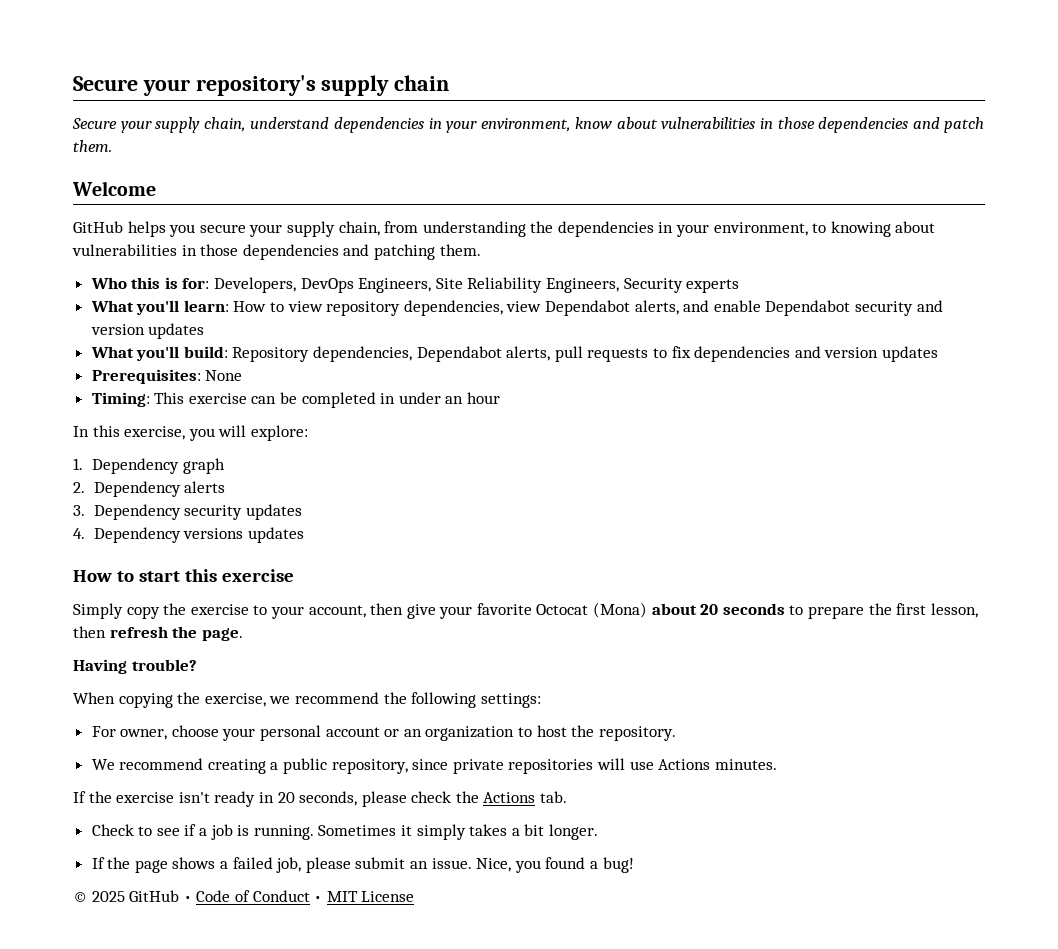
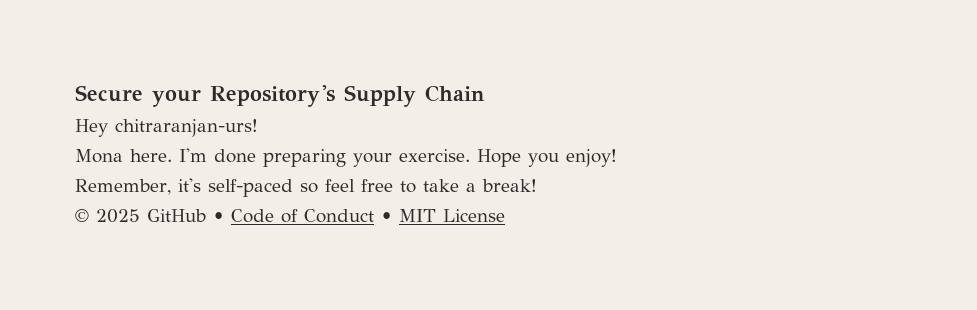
[73,75,450,96] [72,117,985,133] [73,140,112,152] [72,181,156,196] [73,221,936,237] [72,244,481,260] [90,277,740,293] [90,300,943,316] [90,323,205,339] [90,346,938,362] [91,369,243,384] [91,392,501,408] [73,425,308,441] [73,458,225,474] [73,481,226,497] [73,504,302,520] [73,527,304,543] [73,569,294,582] [73,602,978,619] [73,626,243,641] [73,659,197,674] [73,692,541,708] [91,725,676,741] [91,758,777,774] [73,791,568,807] [91,824,598,840] [91,857,634,873] Secure your repository's supply chain // Secure your supply chain, understand dependencies in your environment, know about vulnerabilities in those dependencies and patch them. // Welcome // GitHub helps you secure your supply chain, from understanding the dependencies in your environment, to knowing about vulnerabilities in those dependencies and patching them. // Who this is for: Developers, DevOps Engineers, Site Reliability Engineers, Security experts // What you'll learn: How to view repository dependencies, view Dependabot alerts, and enable Dependabot security and version updates // What you'll build: Repository dependencies, Dependabot alerts, pull requests to fix dependencies and version updates // Prerequisites: None // Timing: This exercise can be completed in under an hour // In this exercise, you will explore: // 1. Dependency graph // 2. Dependency alerts // 3. Dependency security updates // 4. Dependency versions updates // How to start this exercise // Simply copy the exercise to your account, then give your favorite Octocat (Mona) about 20 seconds to prepare the first lesson, then refresh the page. // Having trouble? // When copying the exercise, we recommend the following settings: // For owner, choose your personal account or an organization to host the repository. // We recommend creating a public repository, since private repositories will use Actions minutes. // If the exercise isn't ready in 20 seconds, please check the Actions tab. // Check to see if a job is running. Sometimes it simply takes a bit longer. // If the page shows a failed job, please submit an issue. Nice, you found a bug! -> [75,85,485,107] [75,119,258,137] [75,148,617,167] [75,178,537,197] Secure your Repository's Supply Chain // Hey chitraranjan-urs! // Mona here. I'm done preparing your exercise. Hope you enjoy! // Remember, it's self-paced so feel free to take a break!

